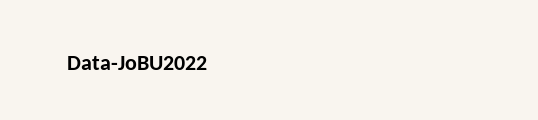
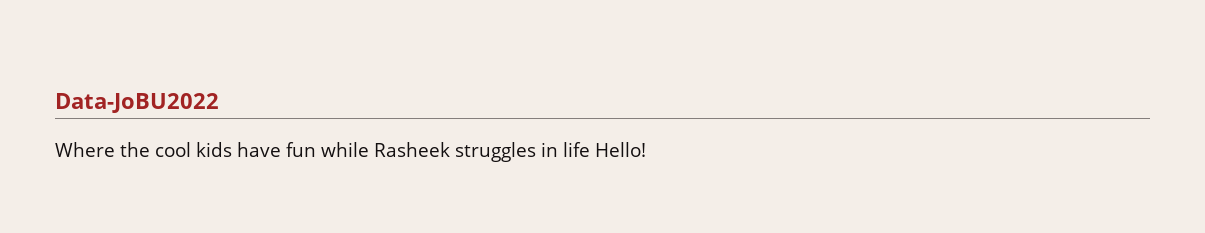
(207, 63) none -> [55,142,646,162] // Where the cool kids have fun while Rasheek struggles in life Hello!

